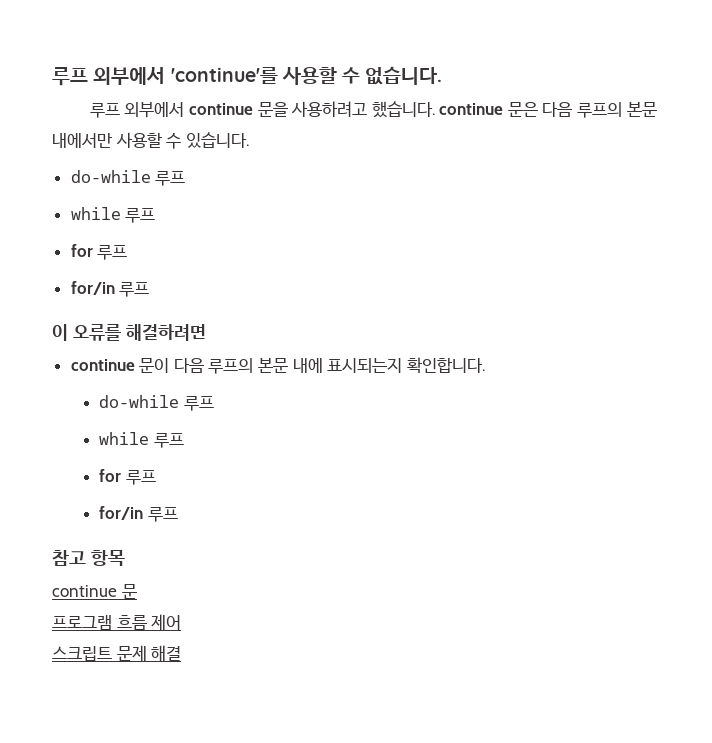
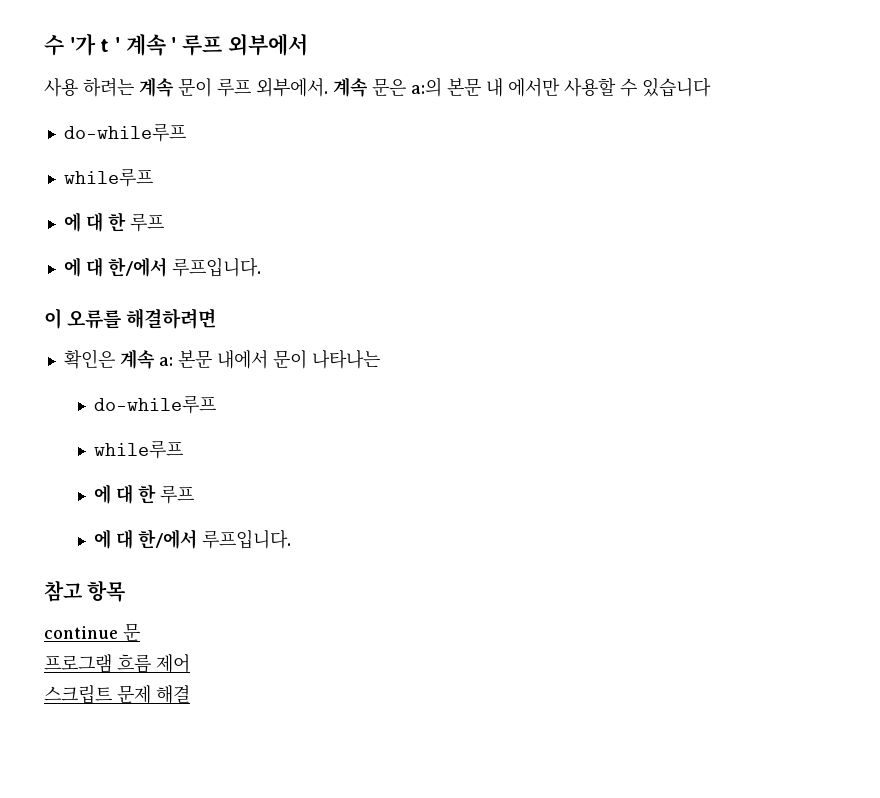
[52,66,443,86] [89,101,657,118] [52,132,249,149] [70,170,186,186] [70,207,156,223] [70,244,128,260] [70,281,150,297] [52,324,206,341] [70,357,485,374] [98,395,214,411] [98,432,184,448] [98,469,156,485] [98,506,178,522] 루프 외부에서 'continue'를 사용할 수 없습니다. // 루프 외부에서 continue 문을 사용하려고 했습니다. continue 문은 다음 루프의 본문 내에서만 사용할 수 있습니다. // do-while 루프 // while 루프 // for 루프 // for/in 루프 // 이 오류를 해결하려면 // continue 문이 다음 루프의 본문 내에 표시되는지 확인합니다. // do-while 루프 // while 루프 // for 루프 // for/in 루프 -> [44,33,308,56] [44,77,711,97] [63,123,186,142] [63,168,153,187] [63,212,164,232] [63,257,261,277] [44,308,217,329] [63,349,380,369] [93,395,216,414] [93,440,183,459] [93,484,194,504] [93,529,291,549] 수 '가 t ' 계속 ' 루프 외부에서 // 사용 하려는 계속 문이 루프 외부에서. 계속 문은 a:의 본문 내 에서만 사용할 수 있습니다 // do-while루프 // while루프 // 에 대 한 루프 // 에 대 한/에서 루프입니다. // 이 오류를 해결하려면 // 확인은 계속 a: 본문 내에서 문이 나타나는 // do-while루프 // while루프 // 에 대 한 루프 // 에 대 한/에서 루프입니다.

